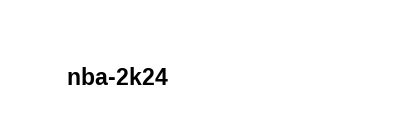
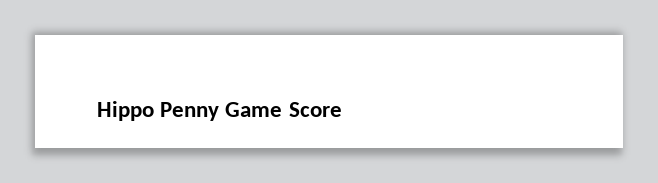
[67,67,168,85] nba-2k24 -> [97,101,342,121] Hippo Penny Game Score

